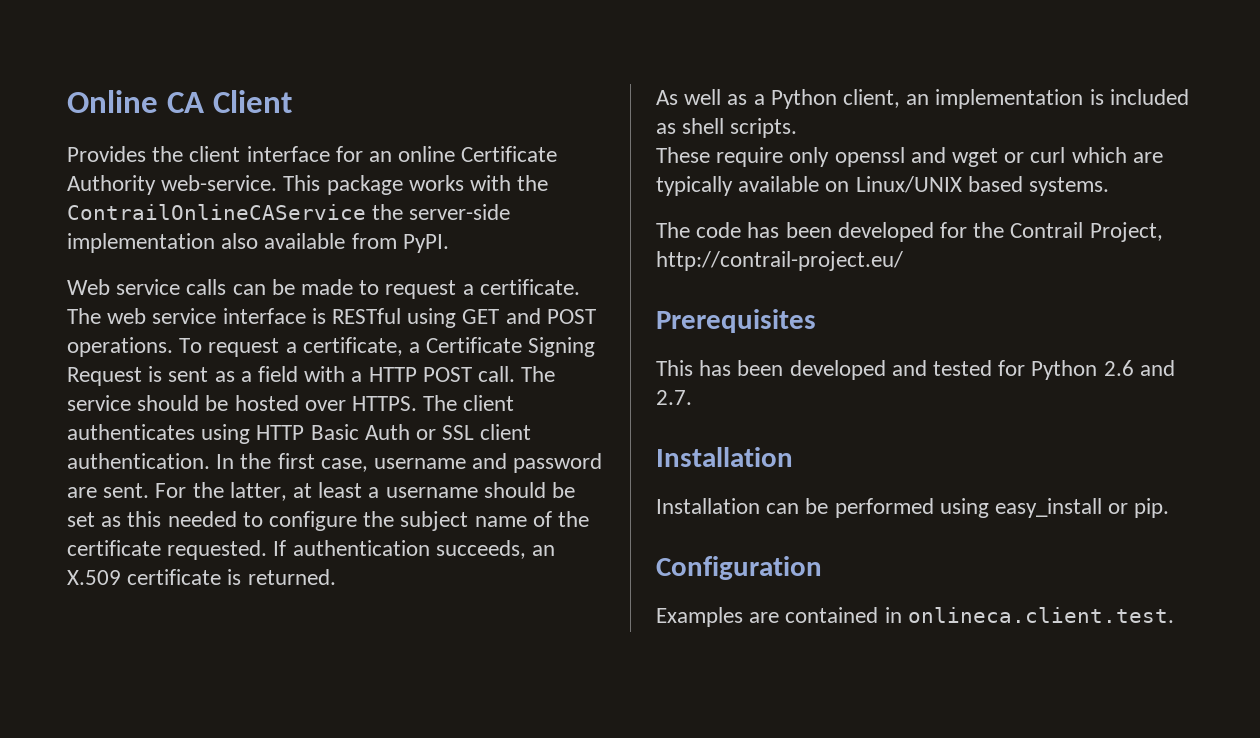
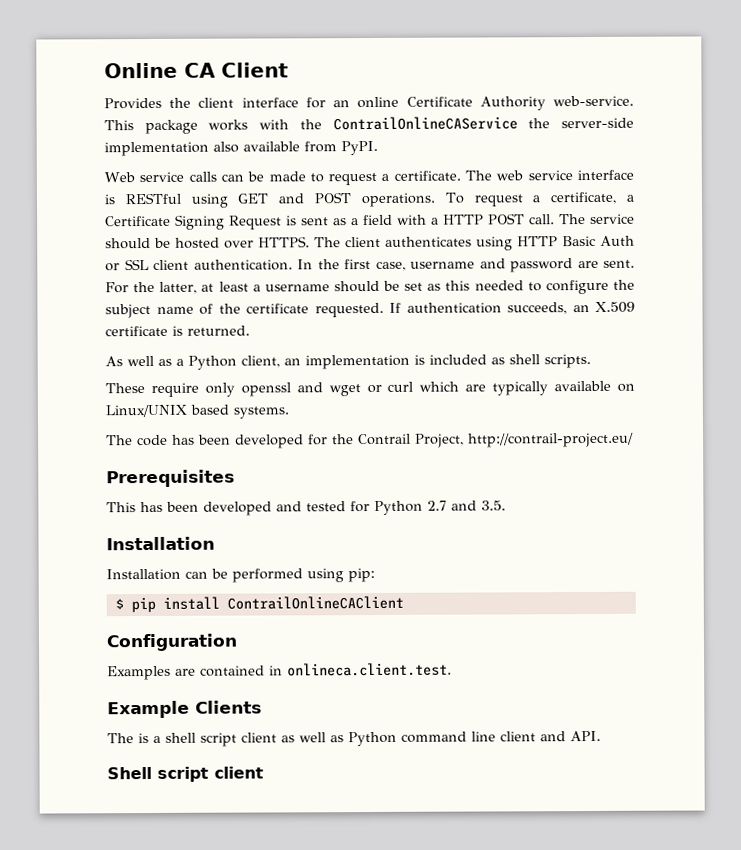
[1103,360,1175,376] [656,390,692,405] 2.6 and 2.7. -> [427,500,506,511] 2.7 and 3.5.
[995,498,1170,518] easy_install or pip. -> [348,567,375,583] [114,595,404,613] pip: // $ pip install ContrailOnlineCAClient
(1174, 615) none -> [107,700,262,719] [107,730,601,747] [107,766,264,782] // Example Clients // The is a shell script client as well as Python command line client and API. // Shell script client

